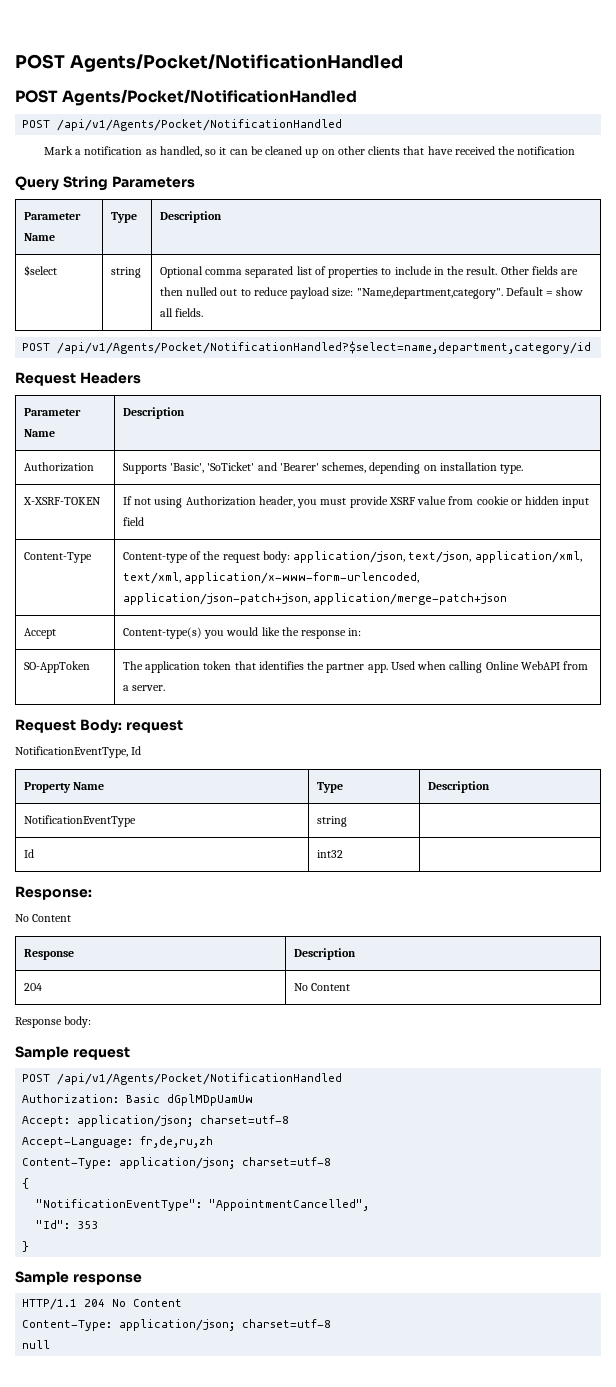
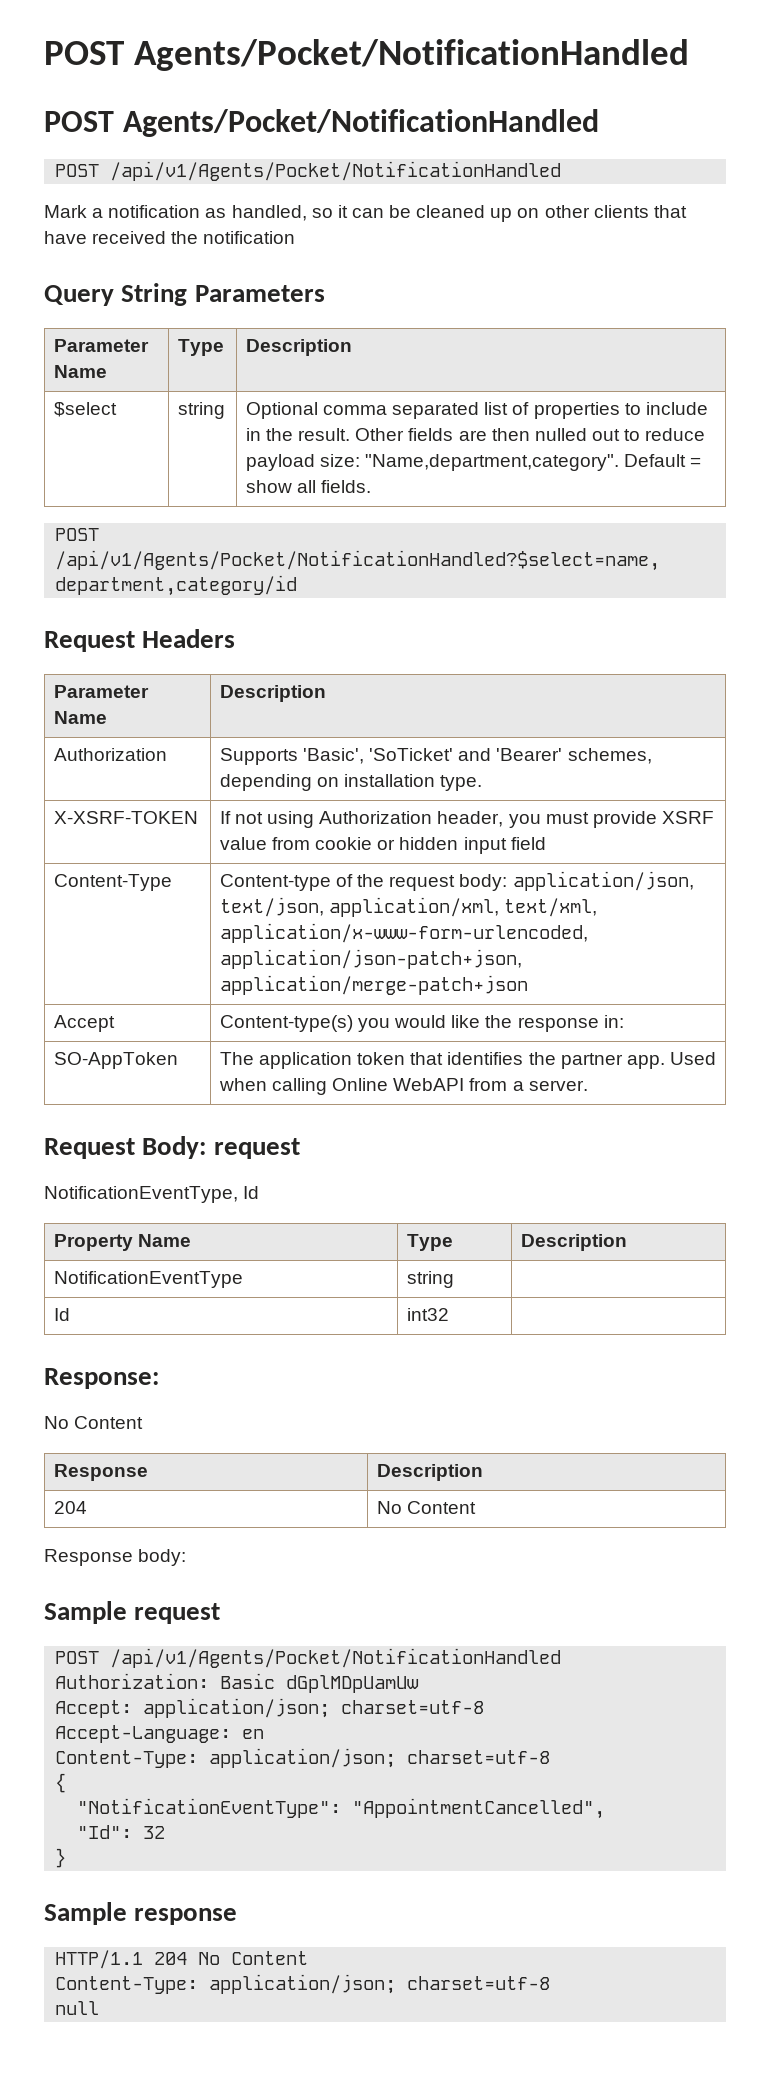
[140,1136,214,1148] fr,de,ru,zh -> [242,1729,265,1739] en
[77,1221,99,1229] 353 -> [143,1826,166,1839] 32

